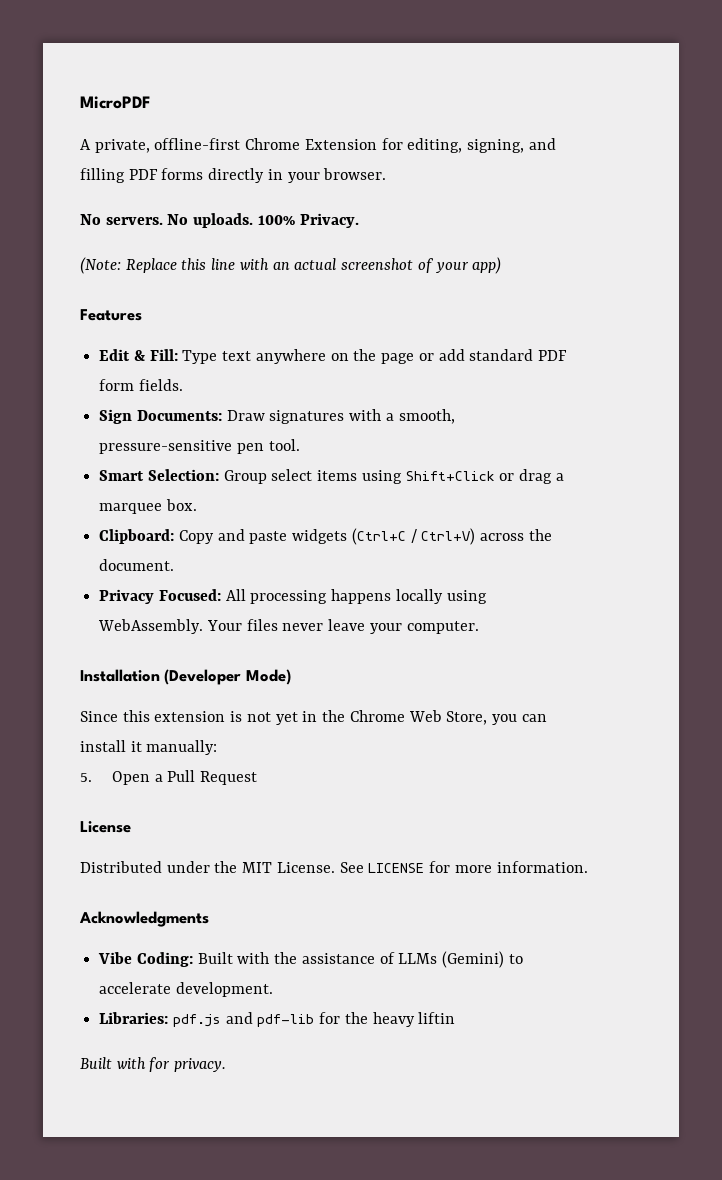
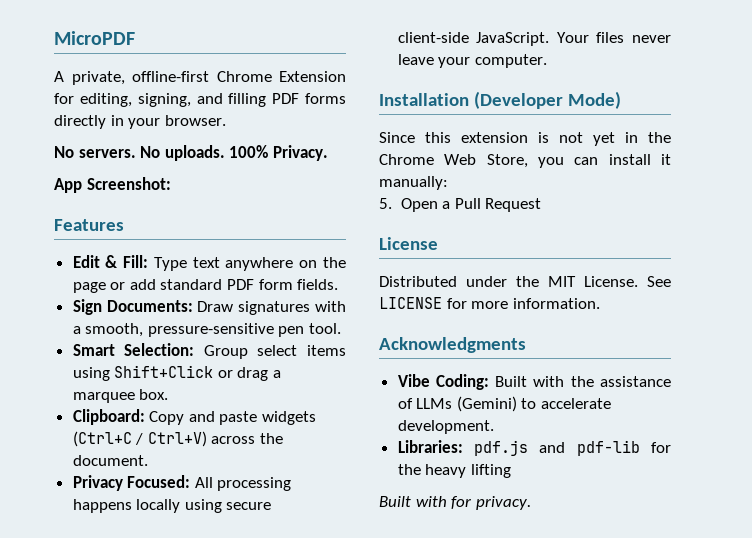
[80,257,502,274] (Note: Replace this line with an actual screenshot of your app) -> [54,177,171,193] App Screenshot:
[98,619,204,634] WebAssembly. -> [226,502,272,510] [397,32,550,46] secure client-side JavaScript.
[418,1012,456,1024] liftin -> [470,464,511,478] lifting

